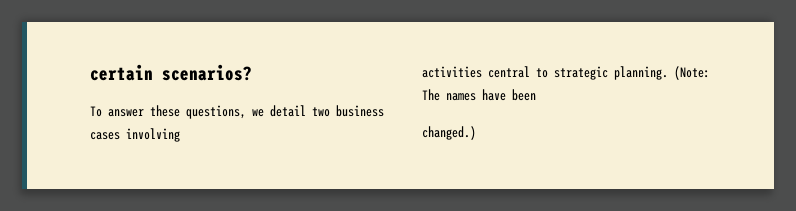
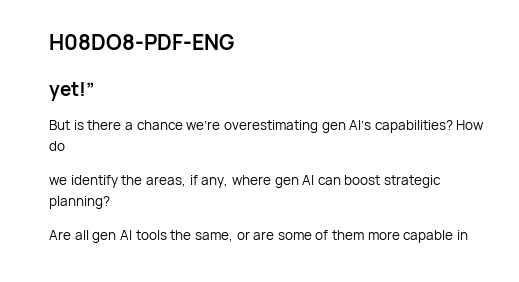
[90,64,252,81] [90,105,384,119] [90,128,180,142] [422,66,710,80] [422,89,536,101] [422,126,476,140] certain scenarios? // To answer these questions, we detail two business cases involving // activities central to strategic planning. (Note: The names have been // changed.) -> [49,34,234,50] [49,82,95,101] [49,120,485,133] [49,141,65,151] [49,175,442,188] [49,196,110,209] [49,230,469,243] H08DO8-PDF-ENG // yet!” // But is there a chance we’re overestimating gen AI’s capabilities? How do // we identify the areas, if any, where gen AI can boost strategic planning? // Are all gen AI tools the same, or are some of them more capable in

